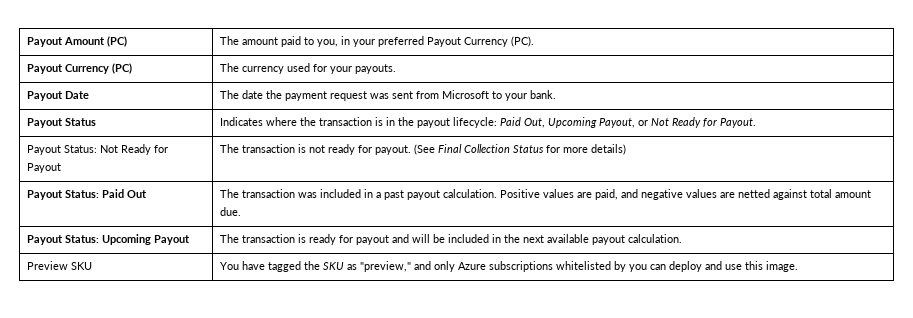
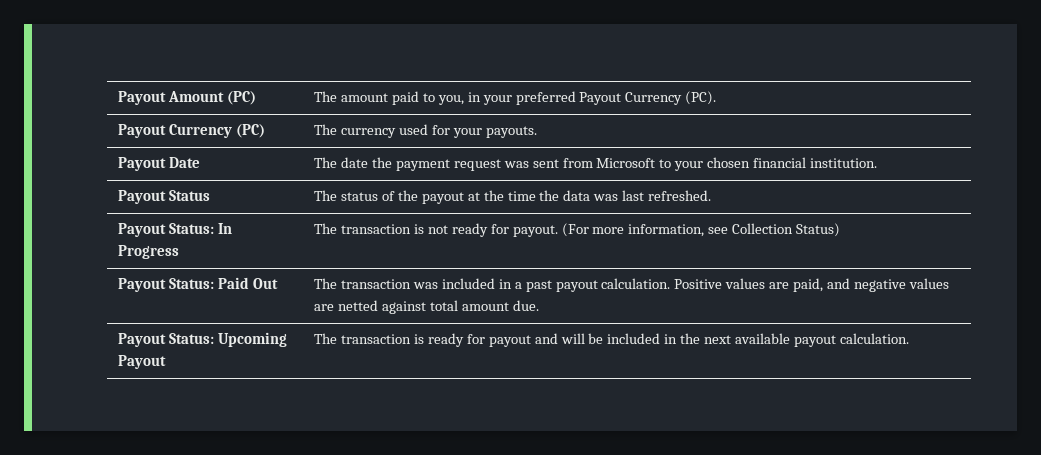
[530,90,557,99] bank. -> [707,157,878,168] chosen financial institution.
[220,117,757,128] [27,144,169,155] [27,163,62,173] Indicates where the transaction is in the payout lifecycle: Paid Out, Upcoming Payout, or Not Ready for Payout. // Payout Status: Not Ready for Payout -> [314,190,712,204] [118,223,232,237] [118,245,180,259] The status of the payout at the time the data was last refreshed. // Payout Status: In Progress
[414,144,627,155] (See Final Collection Status for more details) -> [561,223,841,237] (For more information, see Collection Status)
[27,261,93,270] [220,261,799,272] // Preview SKU | You have tagged the SKU as "preview," and only Azure subscriptions whitelisted by you can deploy and use this image. -> (909, 338) none

